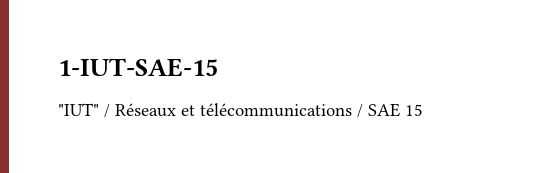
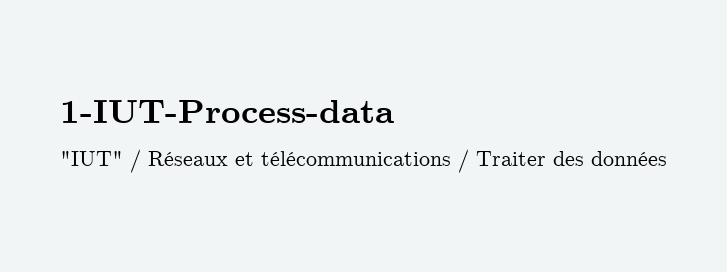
[58,58,218,77] 1-IUT-SAE-15 -> [60,100,394,123] 1-IUT-Process-data
[368,103,423,117] SAE 15 -> [476,151,667,166] Traiter des données

